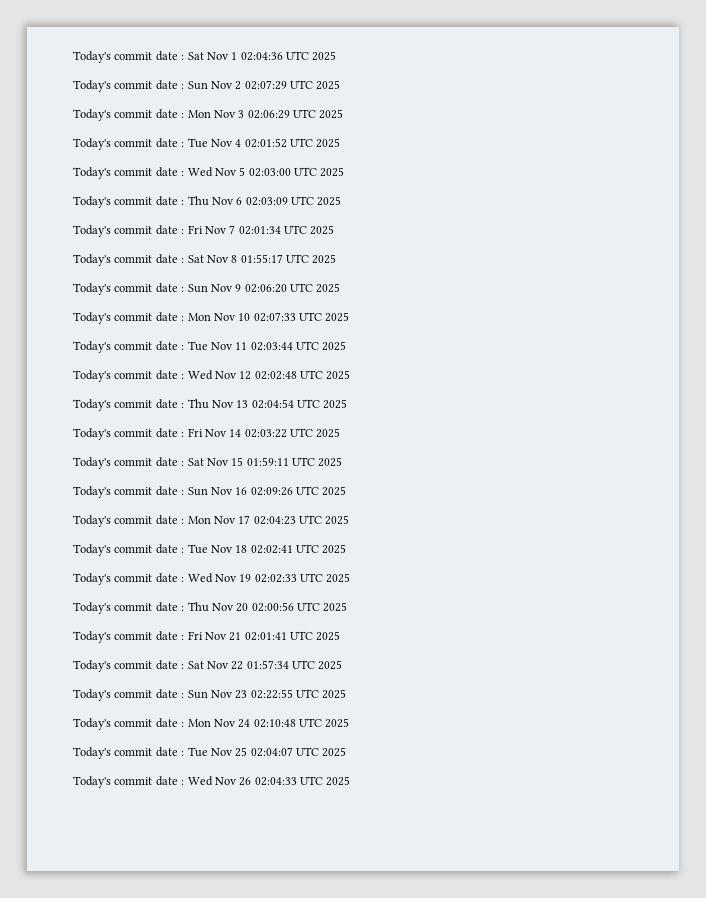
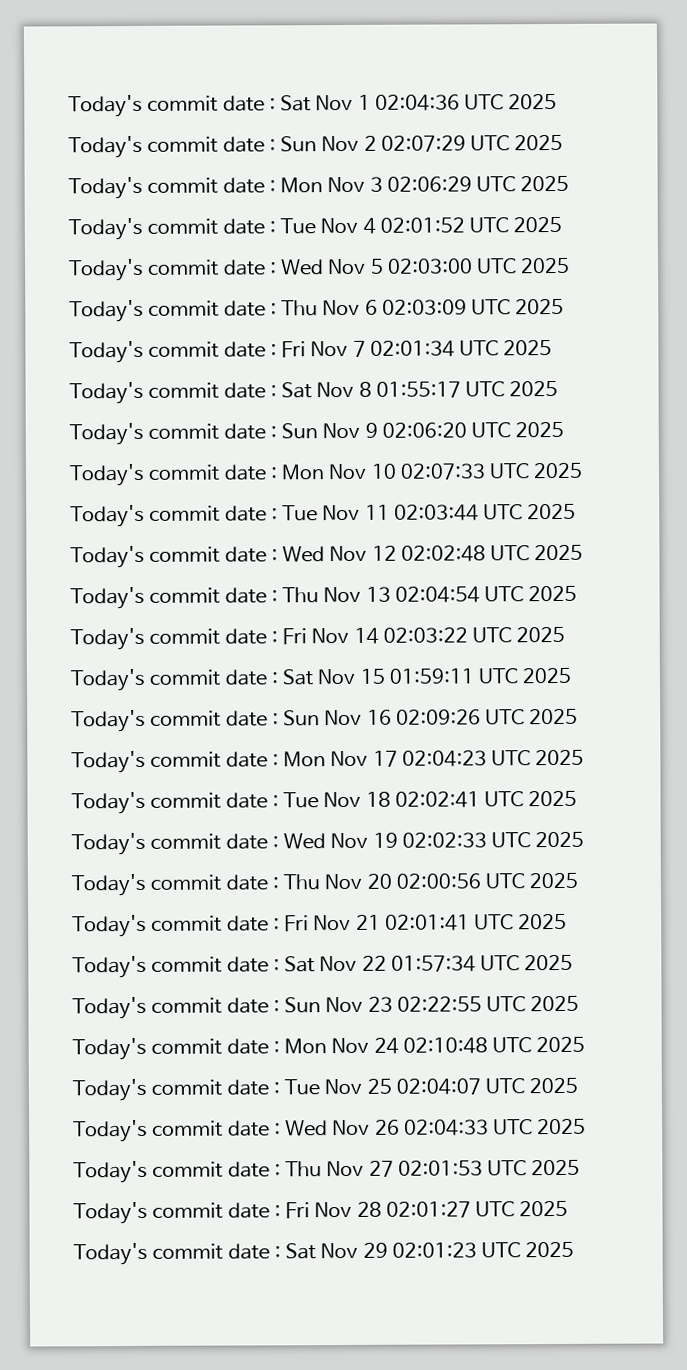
(351, 781) none -> [73,1159,581,1184] [73,1200,569,1225] [73,1241,575,1266] // Today's commit date : Thu Nov 27 02:01:53 UTC 2025 // Today's commit date : Fri Nov 28 02:01:27 UTC 2025 // Today's commit date : Sat Nov 29 02:01:23 UTC 2025

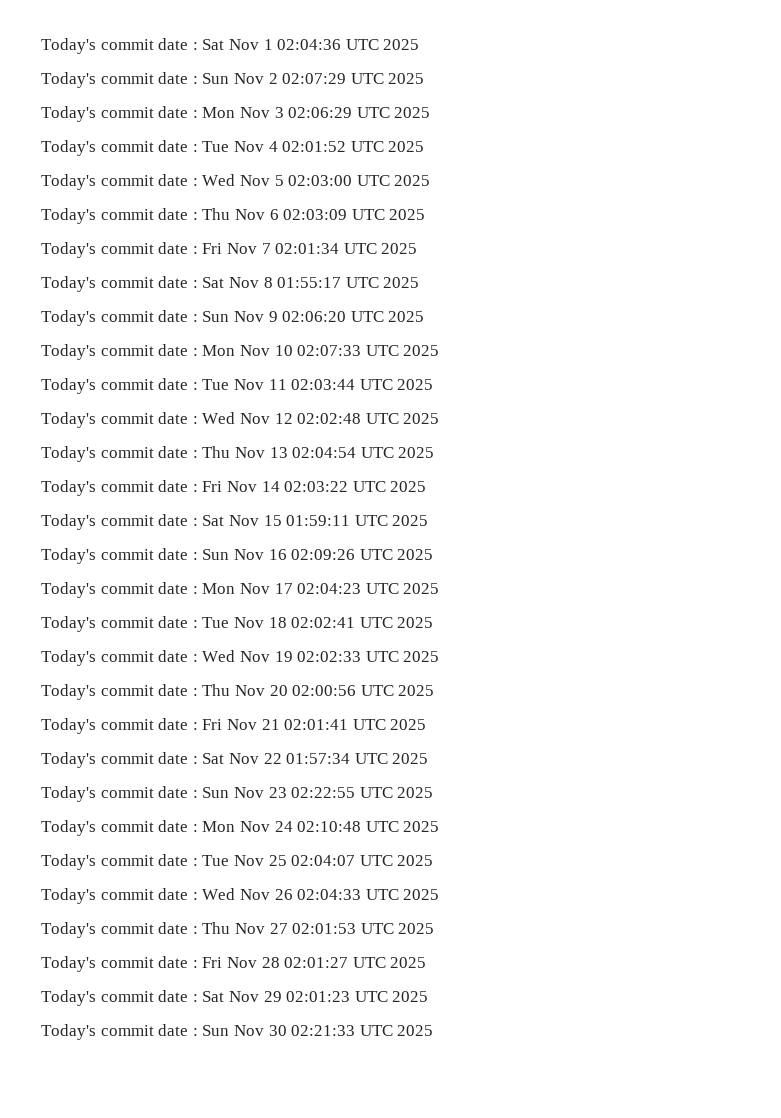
(575, 1249) none -> [41,1024,434,1040] // Today's commit date : Sun Nov 30 02:21:33 UTC 2025

